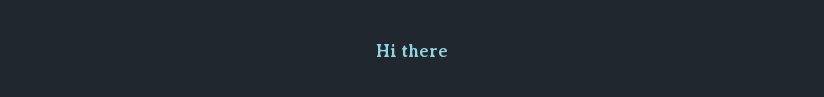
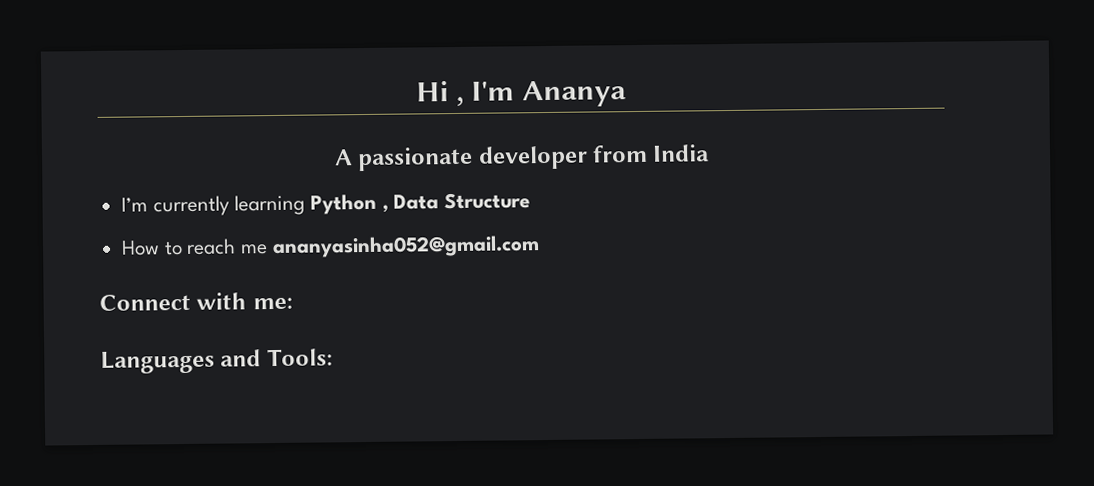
[401,44,449,57] there -> [455,80,628,108] [333,144,711,172] [121,192,531,217] [121,235,540,259] [99,292,293,311] [100,348,333,374] , I'm Ananya // A passionate developer from India // I’m currently learning Python , Data Structure // How to reach me ananyasinha052@gmail.com // Connect with me: // Languages and Tools:

